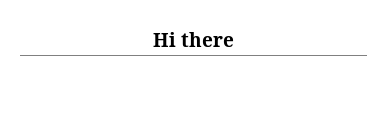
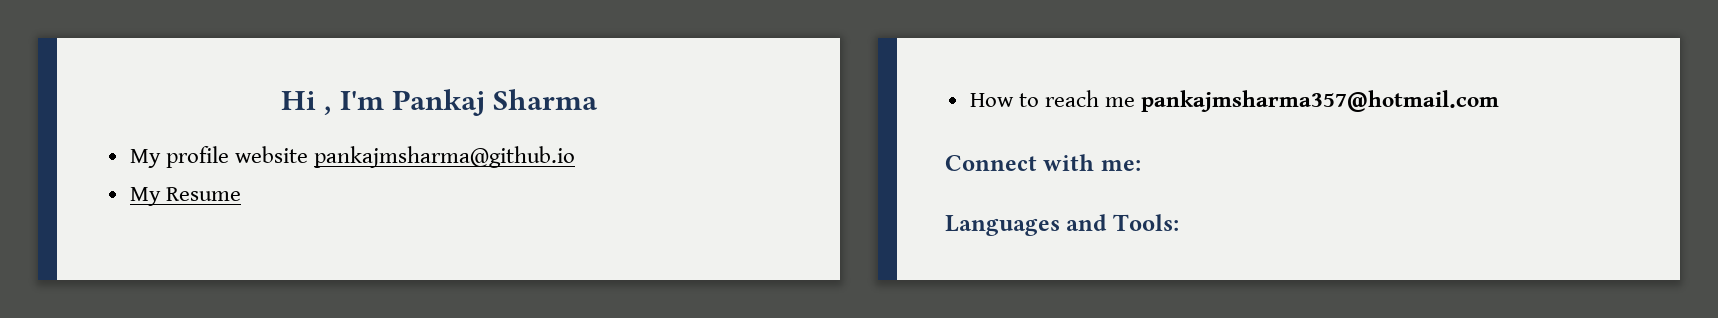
[181,32,235,47] there -> [324,89,598,116] [129,146,575,168] [129,187,241,206] [969,90,1500,112] [945,154,1141,171] [945,214,1179,236] , I'm Pankaj Sharma // My profile website pankajmsharma@github.io // My Resume // How to reach me pankajmsharma357@hotmail.com // Connect with me: // Languages and Tools:

